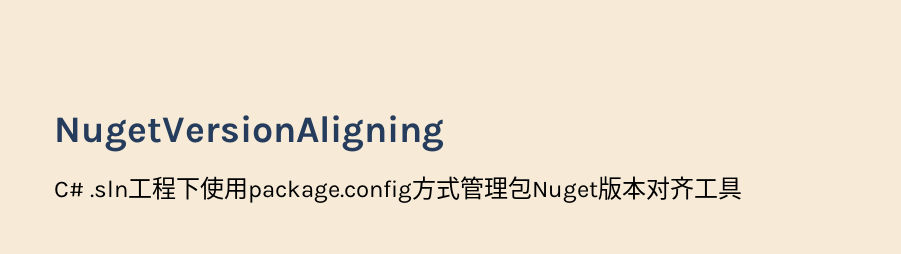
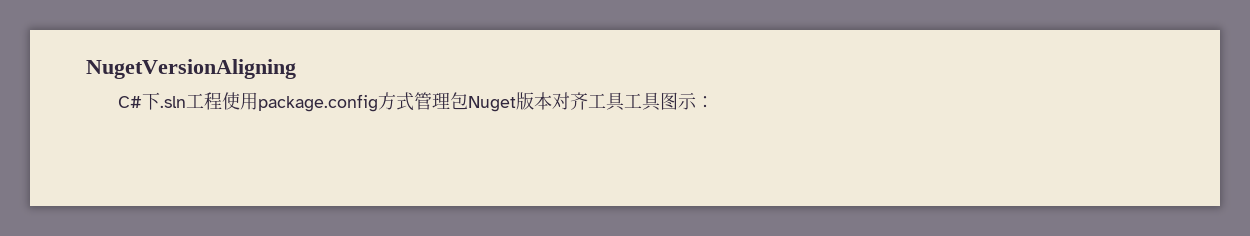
(84, 189) none -> [141,92,160,110] 下
[176,178,201,200] 下 -> (222, 101) none
(743, 188) none -> [623,92,714,111] 工具图示：

